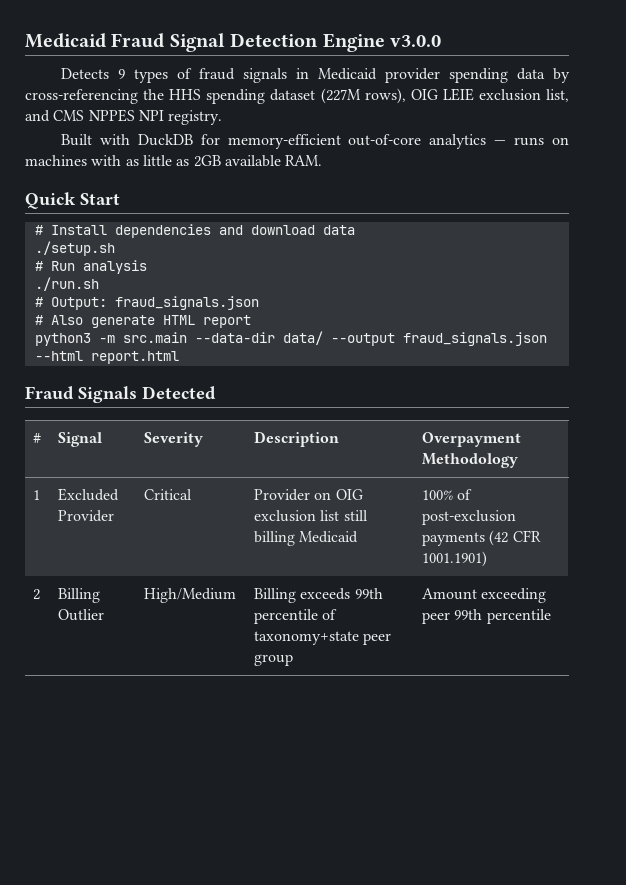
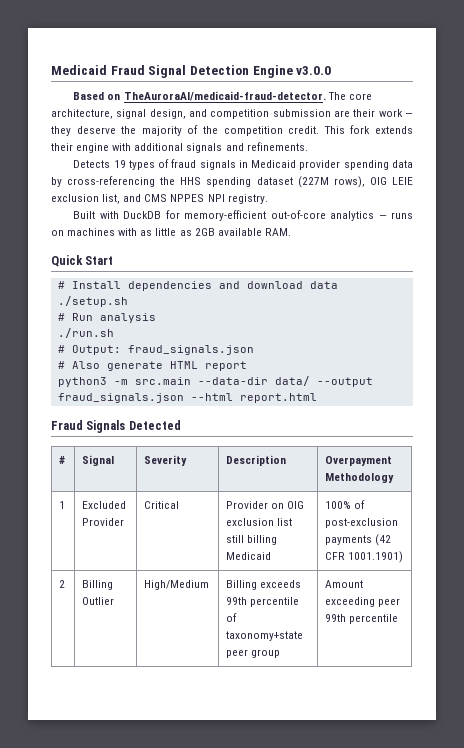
(441, 41) none -> [73,91,372,101] [51,109,413,119] [51,125,413,136] [51,142,308,153] // Based on TheAuroraAI/medicaid-fraud-detector. The core architecture, signal design, and competition submission are their work — they deserve the majority of the competition credit. This fork extends their engine with additional signals and refinements.
[118,69,126,79] 9 -> [113,160,126,168] 19

